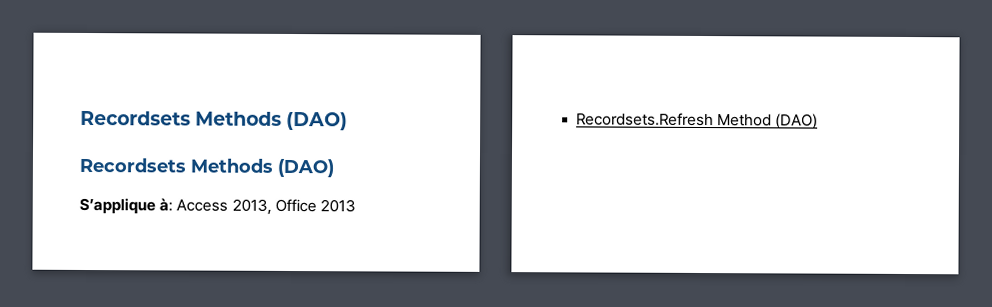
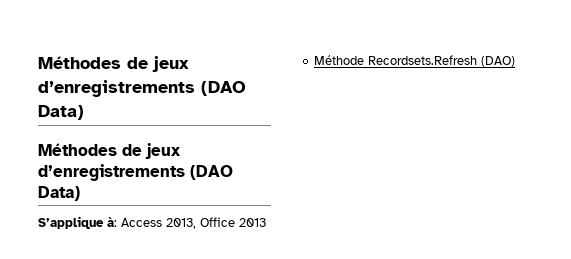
[80,110,349,131] [79,157,334,178] Recordsets Methods (DAO) // Recordsets Methods (DAO) -> [38,56,189,72] [38,80,246,97] [38,105,84,120] [38,143,181,159] [38,164,233,181] [38,186,80,201] Méthodes de jeux d’enregistrements (DAO Data) // Méthodes de jeux d’enregistrements (DAO Data)
[576,112,773,127] Recordsets.Refresh Method -> [314,55,478,65] Méthode Recordsets.Refresh

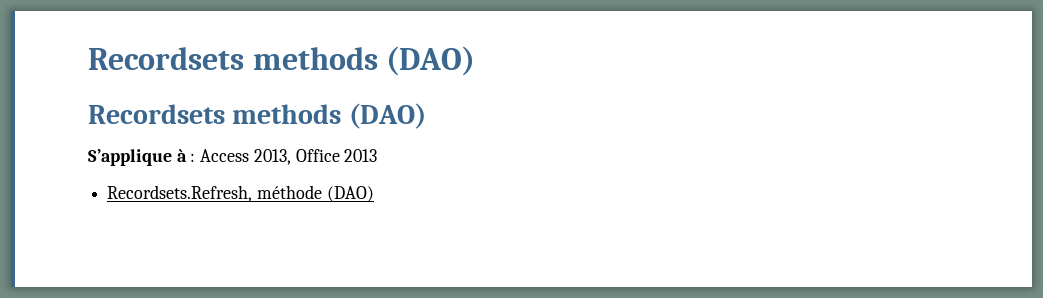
[38,56,189,72] [38,80,246,97] [38,105,84,120] [38,143,181,159] [38,164,233,181] [38,186,80,201] Méthodes de jeux d’enregistrements (DAO Data) // Méthodes de jeux d’enregistrements (DAO Data) -> [88,46,476,76] [88,103,426,129] Recordsets methods (DAO) // Recordsets methods (DAO)
[107,217,117,227] à: -> [176,149,196,162] à :
[314,55,478,65] Méthode Recordsets.Refresh -> [107,185,322,202] Recordsets.Refresh, méthode

